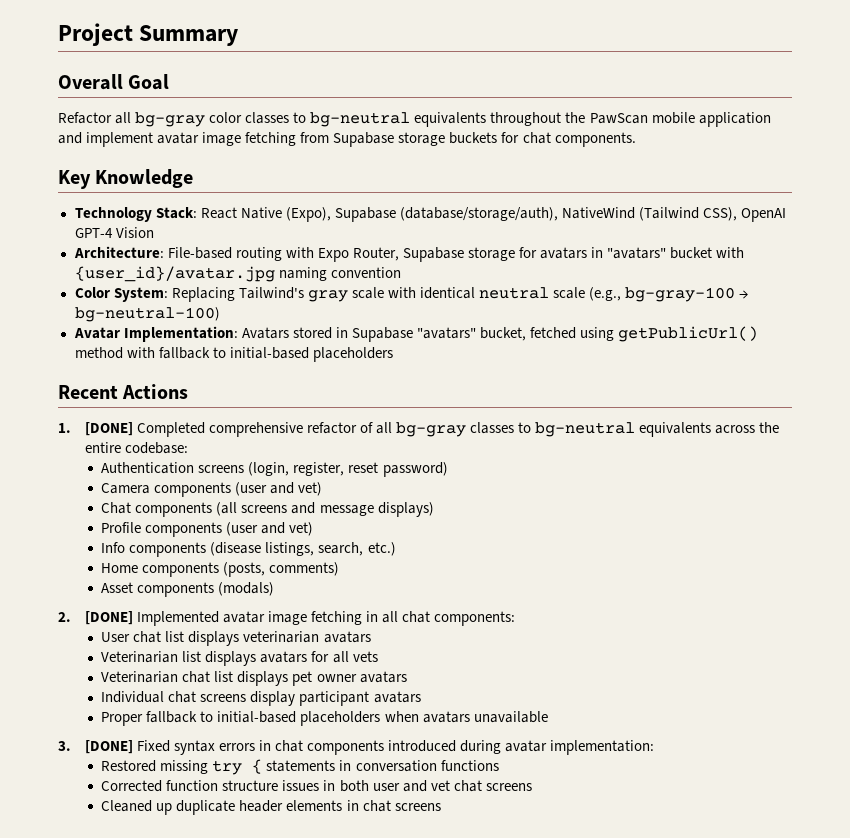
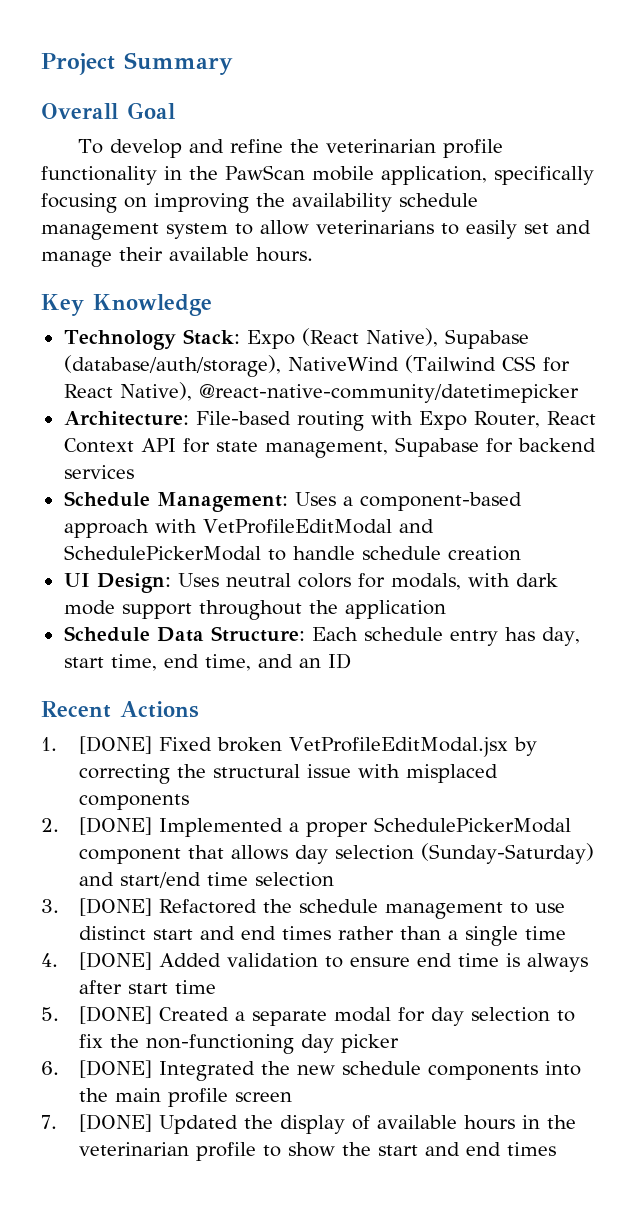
[58,112,771,127] [58,132,636,147] [58,169,194,189] [74,207,786,222] [74,227,154,238] Refactor all bg-gray color classes to bg-neutral equivalents throughout the PawScan mobile application and implement avatar image fetching from Supabase storage buckets for chat components. // Key Knowledge // Technology Stack: React Native (Expo), Supabase (database/storage/auth), NativeWind (Tailwind CSS), OpenAI GPT-4 Vision -> [77,139,503,158] [41,165,594,185] [41,193,478,213] [41,220,591,240] [41,247,313,267] [41,294,212,316] [63,328,529,350] [63,355,570,377] [63,382,579,403] To develop and refine the veterinarian profile functionality in the PawScan mobile application, specifically focusing on improving the availability schedule management system to allow veterinarians to easily set and manage their available hours. // Key Knowledge // Technology Stack: Expo (React Native), Supabase (database/auth/storage), NativeWind (Tailwind CSS for React Native), @react-native-community/datetimepicker
[402,247,745,262] [74,266,401,282] [74,287,749,302] [74,307,220,322] [73,326,758,342] [74,347,393,362] [58,384,189,399] [58,422,780,437] [84,442,188,454] [101,462,448,477] [101,482,323,497] [101,502,434,517] [101,522,314,537] [101,542,396,557] [101,562,340,577] [101,582,275,597] [58,611,516,626] [101,631,371,646] [101,651,378,666] [101,671,407,686] [101,691,421,706] [101,711,548,726] [58,740,655,755] [101,759,499,775] [101,780,532,792] [101,800,441,815] Supabase storage for avatars in "avatars" bucket with {user_id}/avatar.jpg naming convention // Color System: Replacing Tailwind's gray scale with identical neutral scale (e.g., bg-gray-100 → bg-neutral-100) // Avatar Implementation: Avatars stored in Supabase "avatars" bucket, fetched using getPublicUrl() method with fallback to initial-based placeholders // Recent Actions // 1. [DONE] Completed comprehensive refactor of all bg-gray classes to bg-neutral equivalents across the entire codebase: // Authentication screens (login, register, reset password) // Camera components (user and vet) // Chat components (all screens and message displays) // Profile components (user and vet) // Info components (disease listings, search, etc.) // Home components (posts, comments) // Asset components (modals) // 2. [DONE] Implemented avatar image fetching in all chat components: // User chat list displays veterinarian avatars // Veterinarian list displays avatars for all vets // Veterinarian chat list displays pet owner avatars // Individual chat screens display participant avatars // Proper fallback to initial-based placeholders when avatars unavailable // 3. [DONE] Fixed syntax errors in chat components introduced during avatar implementation: // Restored missing try { statements in conversation functions // Corrected function structure issues in both user and vet chat screens // Cleaned up duplicate header elements in chat screens -> [546,411,596,425] [63,437,596,458] [63,465,134,479] [63,491,522,512] [63,519,434,538] [63,545,521,561] [63,573,558,593] [63,600,446,620] [63,626,580,646] [63,653,351,671] [41,701,199,718] [41,736,537,757] [78,764,498,784] [78,794,189,810] [41,817,571,837] [78,843,594,864] [78,872,334,888] [41,898,565,919] [78,926,566,946] [41,952,588,972] [78,980,216,994] [41,1006,575,1026] [78,1034,399,1054] [41,1060,581,1081] [78,1088,292,1107] [41,1114,576,1134] [78,1142,556,1161] React Context API for state management, Supabase for backend services // Schedule Management: Uses a component-based approach with VetProfileEditModal and SchedulePickerModal to handle schedule creation // UI Design: Uses neutral colors for modals, with dark mode support throughout the application // Schedule Data Structure: Each schedule entry has day, start time, end time, and an ID // Recent Actions // 1. [DONE] Fixed broken VetProfileEditModal.jsx by correcting the structural issue with misplaced components // 2. [DONE] Implemented a proper SchedulePickerModal component that allows day selection (Sunday-Saturday) and start/end time selection // 3. [DONE] Refactored the schedule management to use distinct start and end times rather than a single time // 4. [DONE] Added validation to ensure end time is always after start time // 5. [DONE] Created a separate modal for day selection to fix the non-functioning day picker // 6. [DONE] Integrated the new schedule components into the main profile screen // 7. [DONE] Updated the display of available hours in the veterinarian profile to show the start and end times

